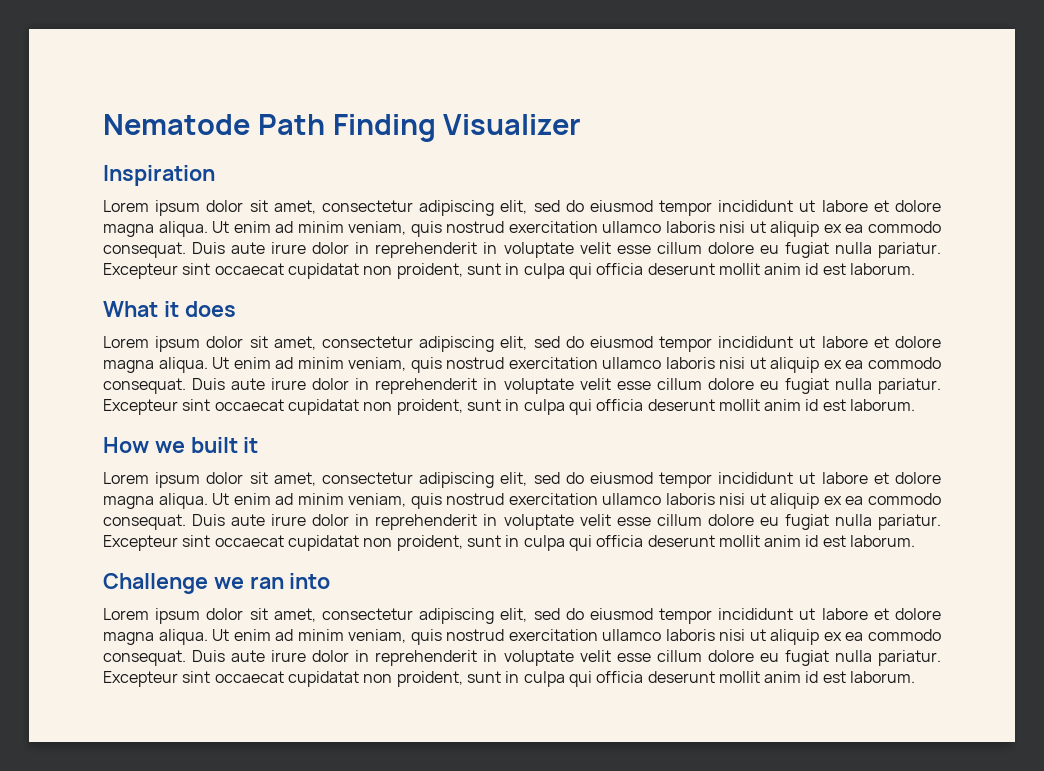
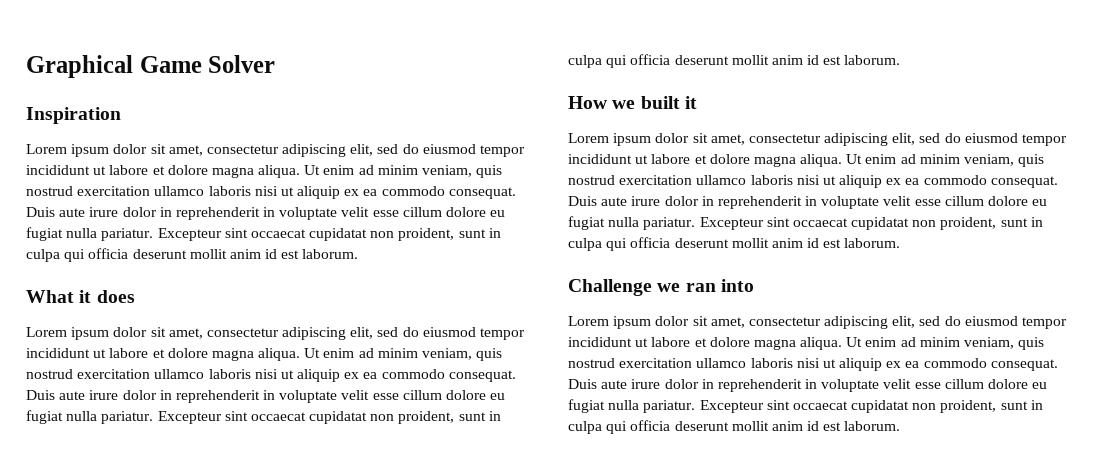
[103,114,582,142] Nematode Path Finding Visualizer -> [26,55,276,78] Graphical Game Solver

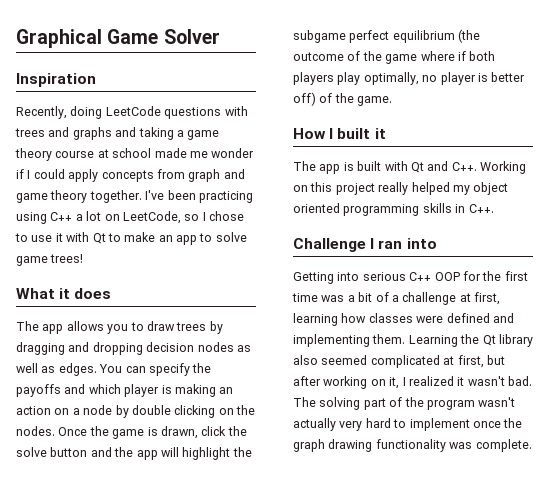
[26,144,526,157] [26,165,503,178] [26,186,516,199] [26,207,506,220] [26,227,501,241] [26,248,359,262] [26,290,135,303] [26,327,526,340] [26,348,503,361] [26,369,516,382] [26,390,506,403] [26,410,501,424] [568,54,901,68] Lorem ipsum dolor sit amet, consectetur adipiscing elit, sed do eiusmod tempor incididunt ut labore et dolore magna aliqua. Ut enim ad minim veniam, quis nostrud exercitation ullamco laboris nisi ut aliquip ex ea commodo consequat. Duis aute irure dolor in reprehenderit in voluptate velit esse cillum dolore eu fugiat nulla pariatur. Excepteur sint occaecat cupidatat non proident, sunt in culpa qui officia deserunt mollit anim id est laborum. // What it does // Lorem ipsum dolor sit amet, consectetur adipiscing elit, sed do eiusmod tempor incididunt ut labore et dolore magna aliqua. Ut enim ad minim veniam, quis nostrud exercitation ullamco laboris nisi ut aliquip ex ea commodo consequat. Duis aute irure dolor in reprehenderit in voluptate velit esse cillum dolore eu fugiat nulla pariatur. Excepteur sint occaecat cupidatat non proident, sunt in culpa qui officia deserunt mollit anim id est laborum. -> [16,106,248,119] [15,127,220,140] [15,148,255,161] [16,169,245,182] [16,190,253,203] [16,211,244,224] [15,232,247,245] [16,254,84,266] [16,288,112,299] [16,321,223,334] [16,342,251,355] [16,363,212,376] [16,384,234,397] [16,405,255,418] [16,426,247,439] [16,447,252,460] [293,29,481,43] [293,51,496,64] [293,72,526,85] [293,92,393,106] Recently, doing LeetCode questions with trees and graphs and taking a game theory course at school made me wonder if I could apply concepts from graph and game theory together. I've been practicing using C++ a lot on LeetCode, so I chose to use it with Qt to make an app to solve game trees! // What it does // The app allows you to draw trees by dragging and dropping decision nodes as well as edges. You can specify the payoffs and which player is making an action on a node by double clicking on the nodes. Once the game is drawn, click the solve button and the app will highlight the subgame perfect equilibrium (the outcome of the game where if both players play optimally, no player is better off) of the game.
[612,100,636,109] we -> [329,128,334,139] I
[568,133,1068,146] [568,154,1045,167] [568,175,1058,188] [568,196,1048,209] [568,216,1043,230] [568,237,901,251] Lorem ipsum dolor sit amet, consectetur adipiscing elit, sed do eiusmod tempor incididunt ut labore et dolore magna aliqua. Ut enim ad minim veniam, quis nostrud exercitation ullamco laboris nisi ut aliquip ex ea commodo consequat. Duis aute irure dolor in reprehenderit in voluptate velit esse cillum dolore eu fugiat nulla pariatur. Excepteur sint occaecat cupidatat non proident, sunt in culpa qui officia deserunt mollit anim id est laborum. -> [293,161,526,174] [293,182,509,195] [293,203,494,216] The app is built with Qt and C++. Working on this project really helped my object oriented programming skills in C++.
[657,283,681,292] we -> [370,238,375,249] I
[568,316,1068,329] [568,337,1045,350] [568,358,1058,371] [568,379,1048,392] [568,399,1043,413] [568,420,901,434] Lorem ipsum dolor sit amet, consectetur adipiscing elit, sed do eiusmod tempor incididunt ut labore et dolore magna aliqua. Ut enim ad minim veniam, quis nostrud exercitation ullamco laboris nisi ut aliquip ex ea commodo consequat. Duis aute irure dolor in reprehenderit in voluptate velit esse cillum dolore eu fugiat nulla pariatur. Excepteur sint occaecat cupidatat non proident, sunt in culpa qui officia deserunt mollit anim id est laborum. -> [293,271,528,284] [292,292,500,305] [293,313,514,326] [293,334,533,347] [293,355,505,368] [293,376,532,389] [293,397,516,410] [293,418,523,431] [293,439,532,452] Getting into serious C++ OOP for the first time was a bit of a challenge at first, learning how classes were defined and implementing them. Learning the Qt library also seemed complicated at first, but after working on it, I realized it wasn't bad. The solving part of the program wasn't actually very hard to implement once the graph drawing functionality was complete.

